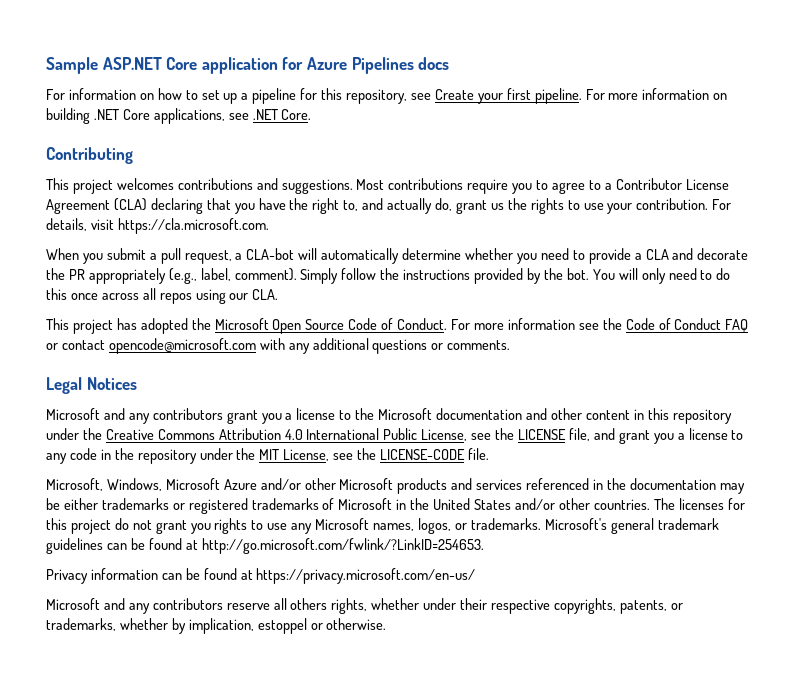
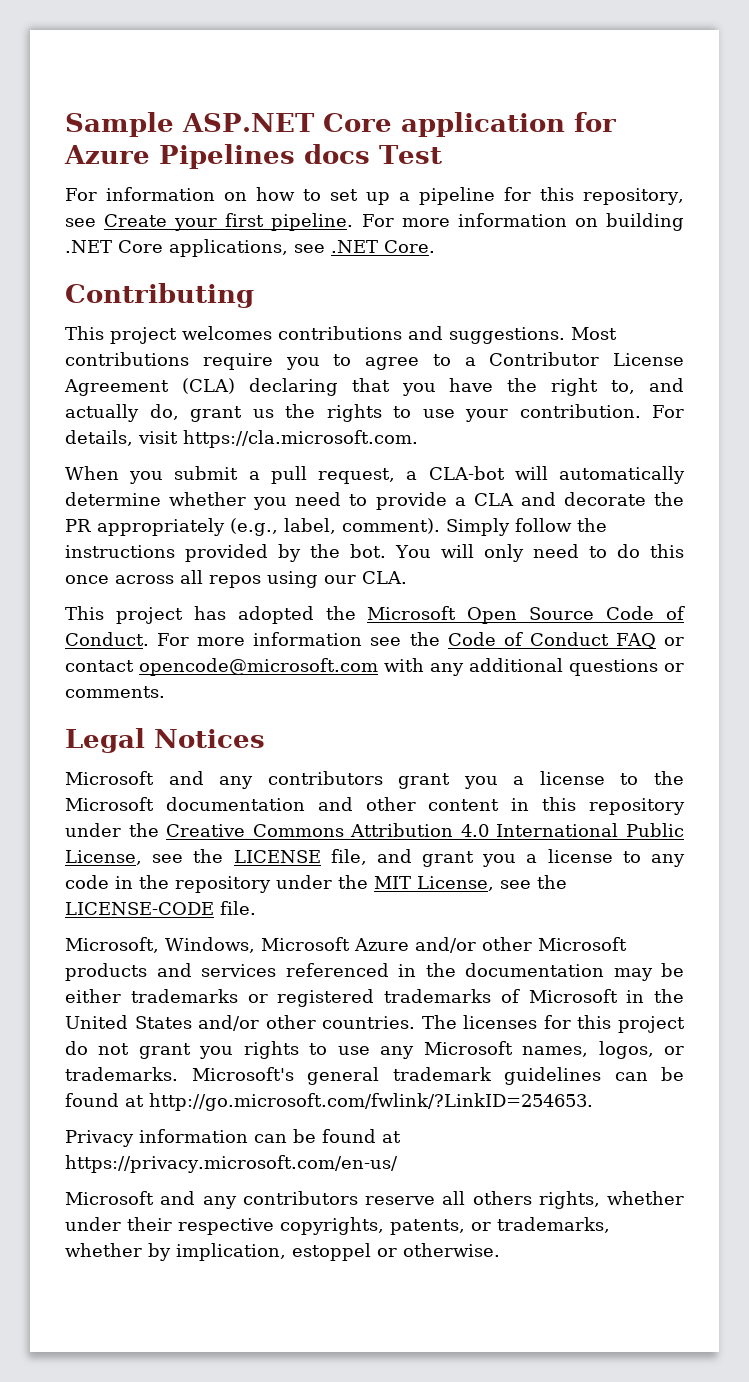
(450, 63) none -> [379,145,442,164] Test

